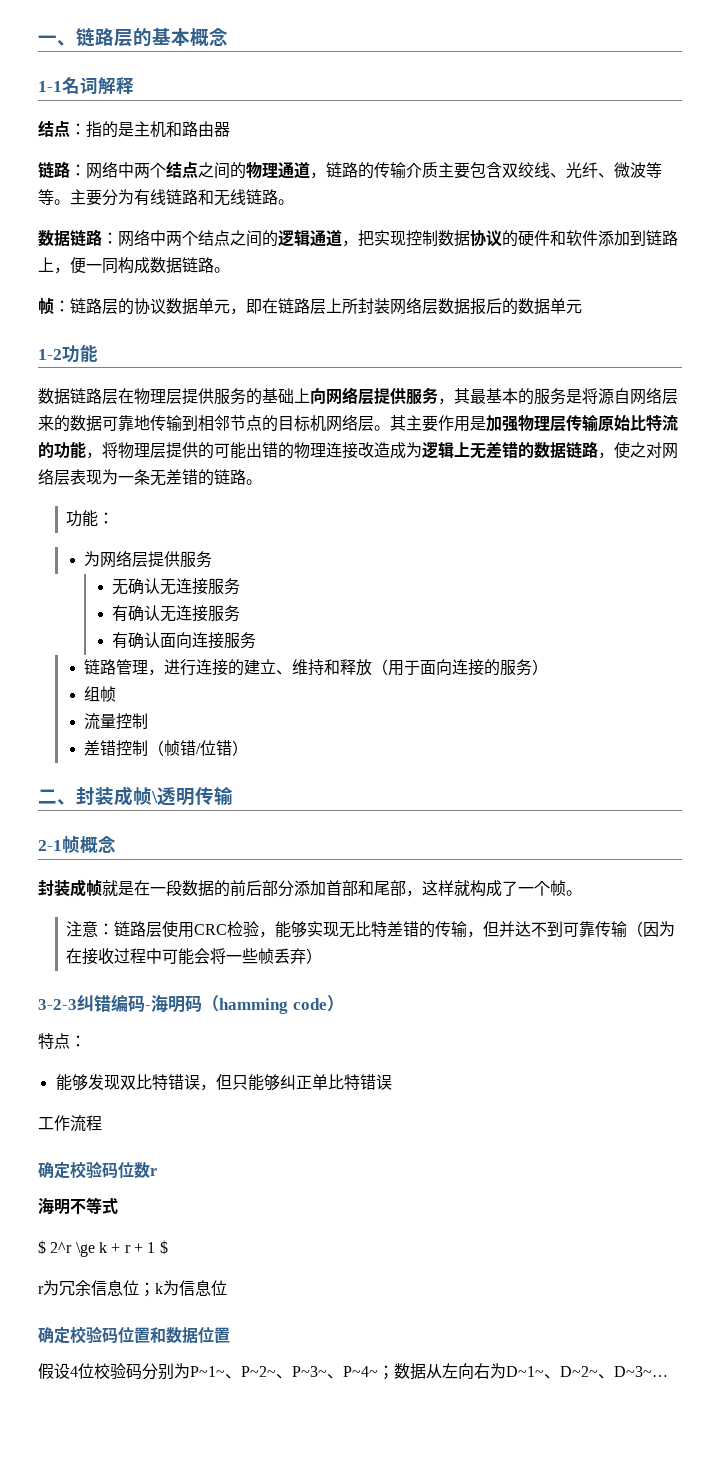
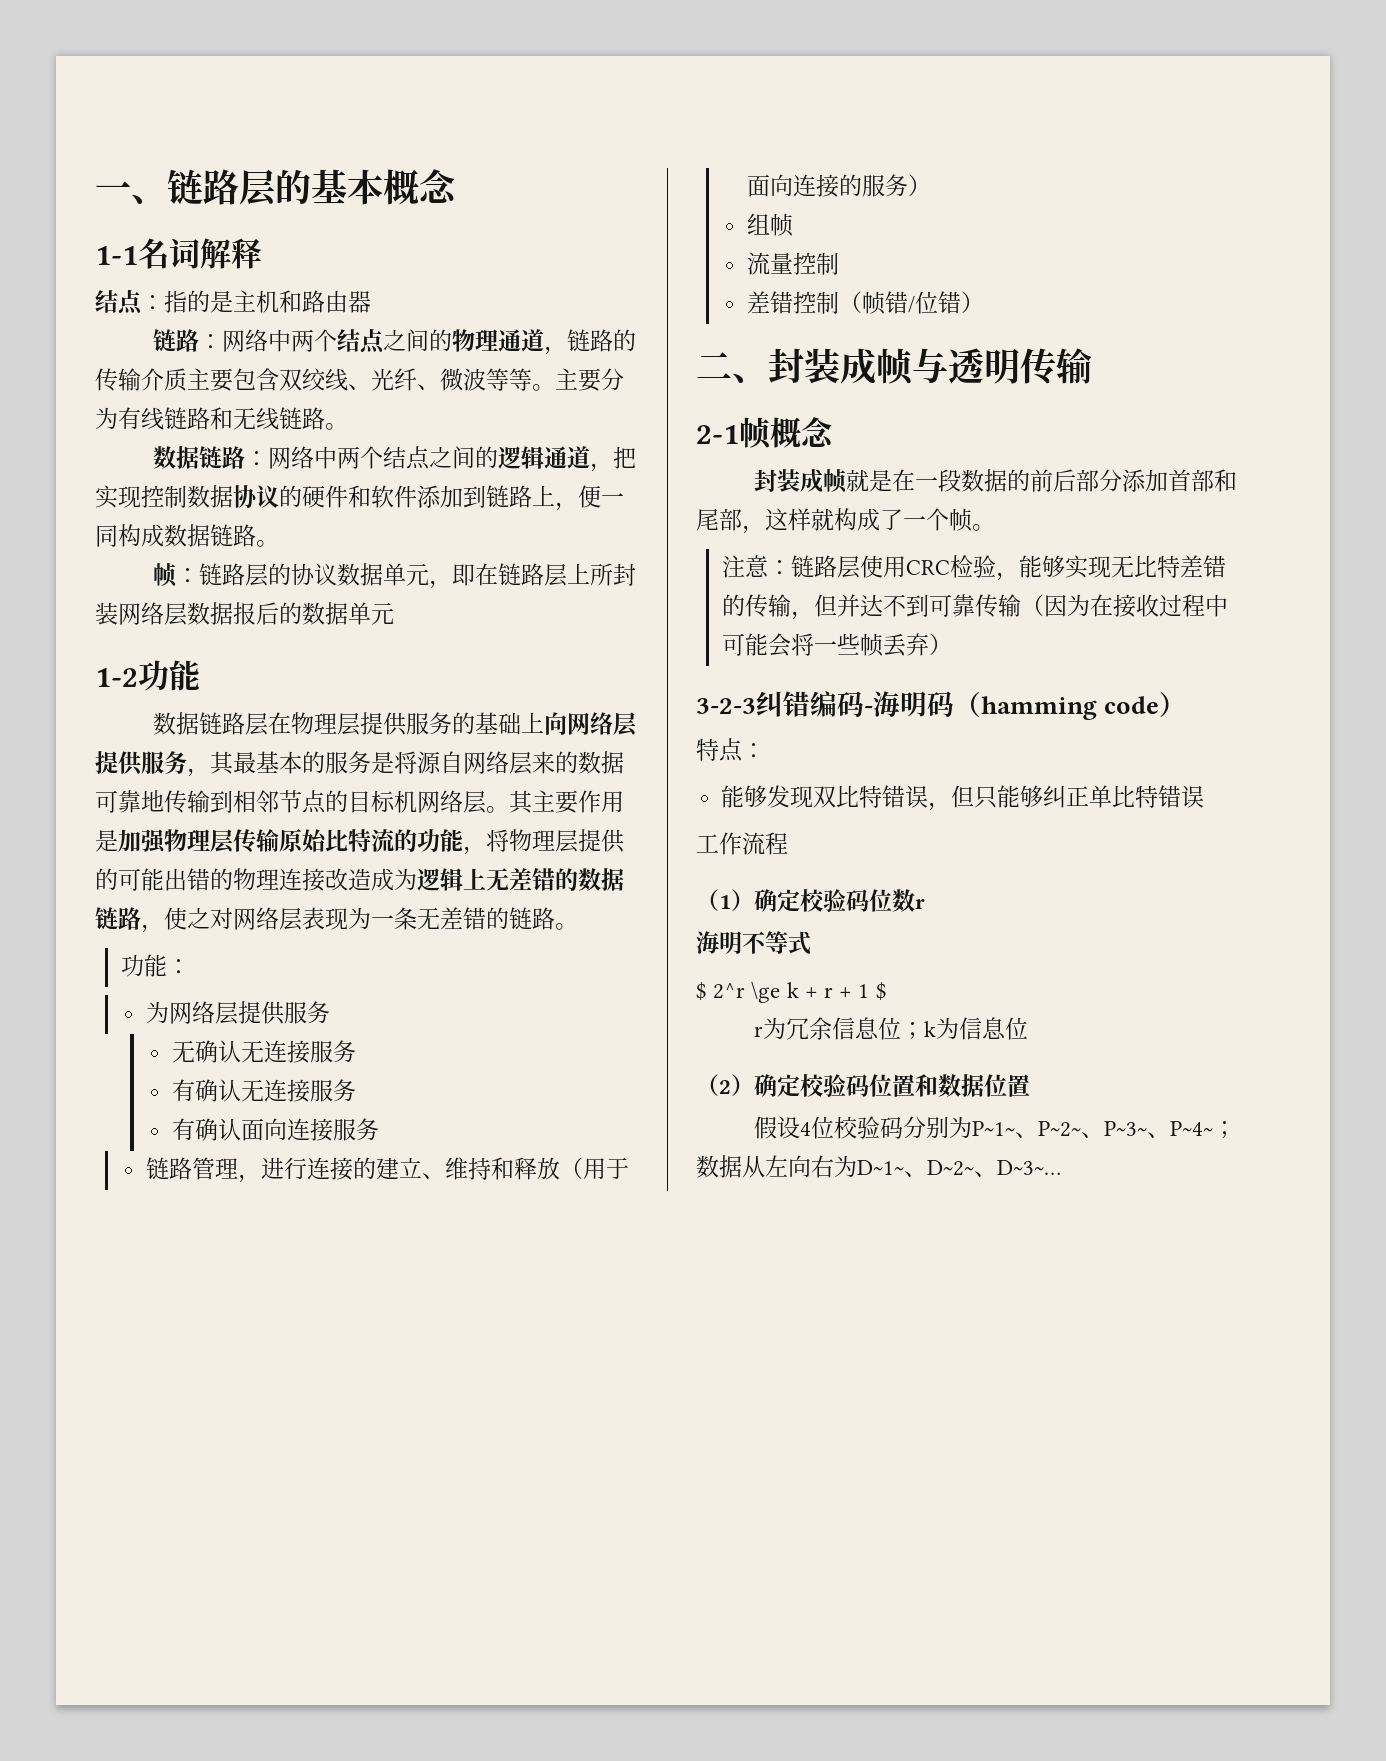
[151,791,158,803] \ -> [912,348,948,383] 与
(102, 1123) none -> [696,889,754,911] （1）
(227, 1288) none -> [696,1074,754,1096] （2）

